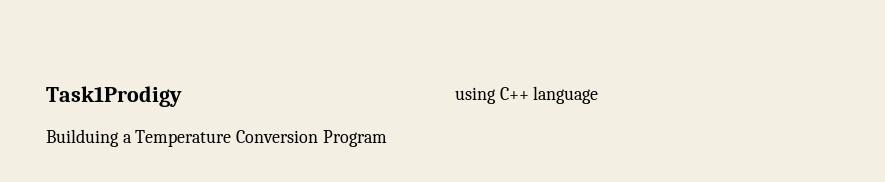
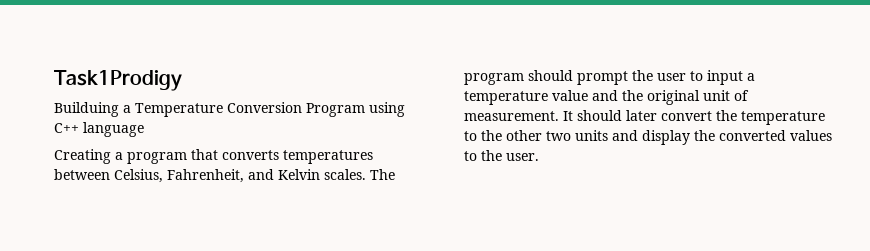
(599, 95) none -> [54,149,373,164] [54,169,395,183] [464,70,755,85] [464,90,749,105] [464,110,825,125] [464,130,832,145] [464,150,539,161] // Creating a program that converts temperatures between Celsius, Fahrenheit, and Kelvin scales. The program should prompt the user to input a temperature value and the original unit of measurement. It should later convert the temperature to the other two units and display the converted values to the user.

